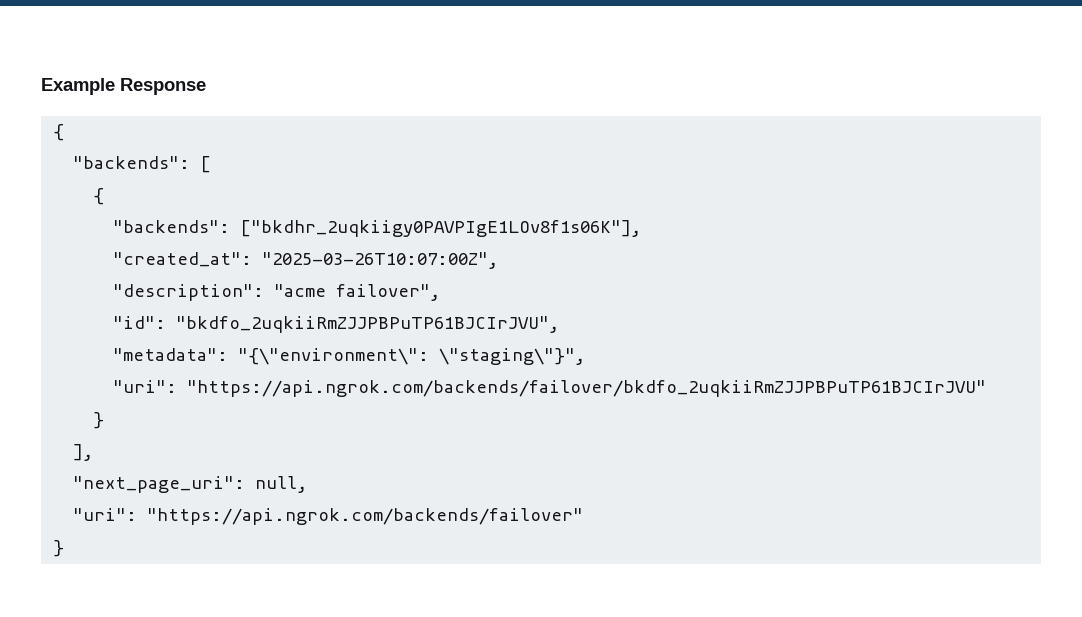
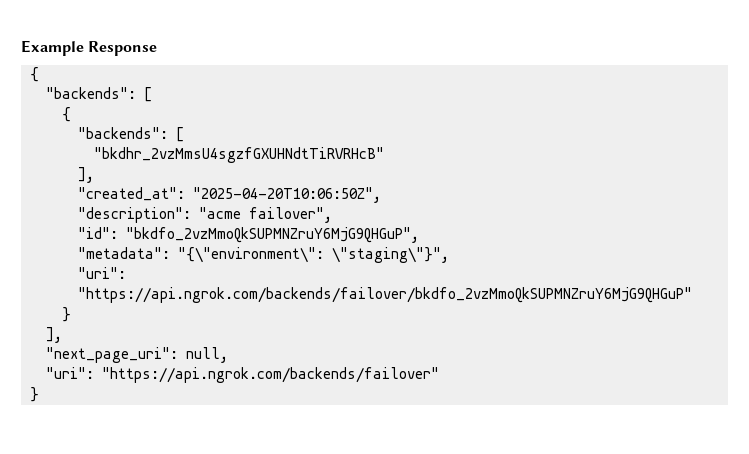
[239,220,641,237] ["bkdhr_2uqkiigy0PAVPIgE1LOv8f1s06K"], -> [175,127,184,142] [93,147,384,163] [77,167,94,183] [ // "bkdhr_2vzMmsU4sgzfGXUHNdtTiRVRHcB" // ],
[261,252,498,269] "2025-03-26T10:07:00Z", -> [192,187,381,203] "2025-04-20T10:06:50Z",
[175,316,559,333] "bkdfo_2uqkiiRmZJJPBPuTP61BJCIrJVU", -> [125,227,419,243] "bkdfo_2vzMmoQkSUPMNZruY6MjG9QHGuP",
[186,380,986,397] "https://api.ngrok.com/backends/failover/bkdfo_2uqkiiRmZJJPBPuTP61BJCIrJVU" -> [77,287,692,303] "https://api.ngrok.com/backends/failover/bkdfo_2vzMmoQkSUPMNZruY6MjG9QHGuP"

